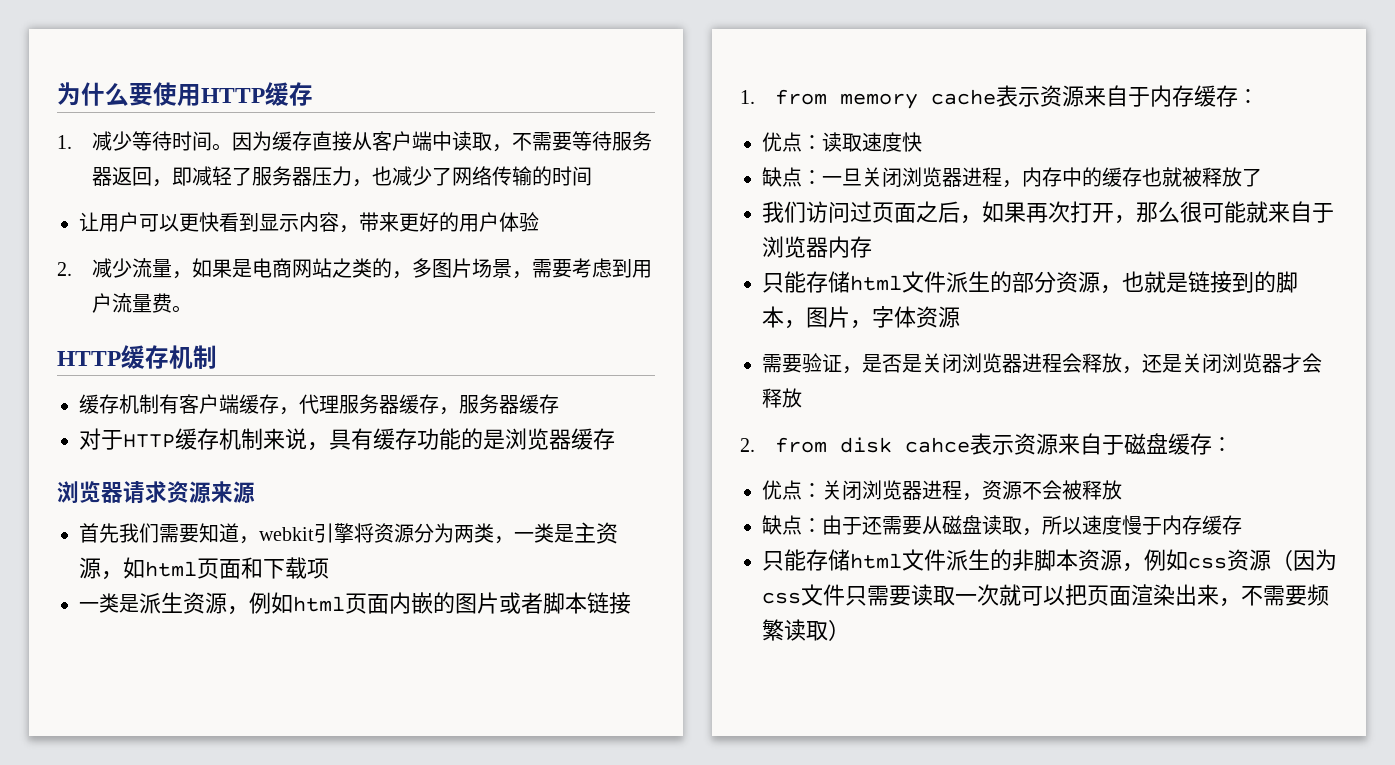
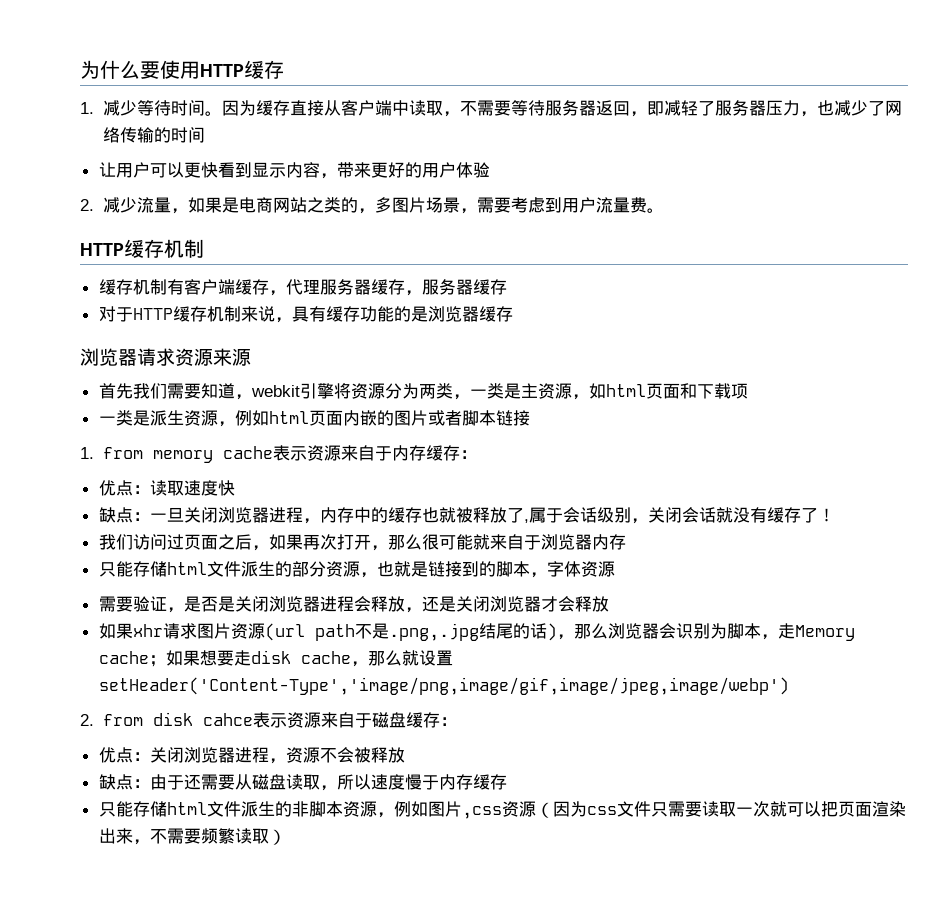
(1262, 177) none -> [523,507,835,524] ,属于会话级别，关闭会话就没有缓存了！
[806,306,872,329] 图片， -> (547, 575) none
(802, 398) none -> [98,623,855,641] [98,650,453,667] [98,677,789,695] // 如果xhr请求图片资源(url path不是.png,.jpg结尾的话)，那么浏览器会识别为脚本，走Memory cache；如果想要走disk cache，那么就设置setHeader('Content-Type','image/png,image/gif,image/jpeg,image/webp')
[1188,557,1227,569] css -> [427,801,502,819] 图片,css

